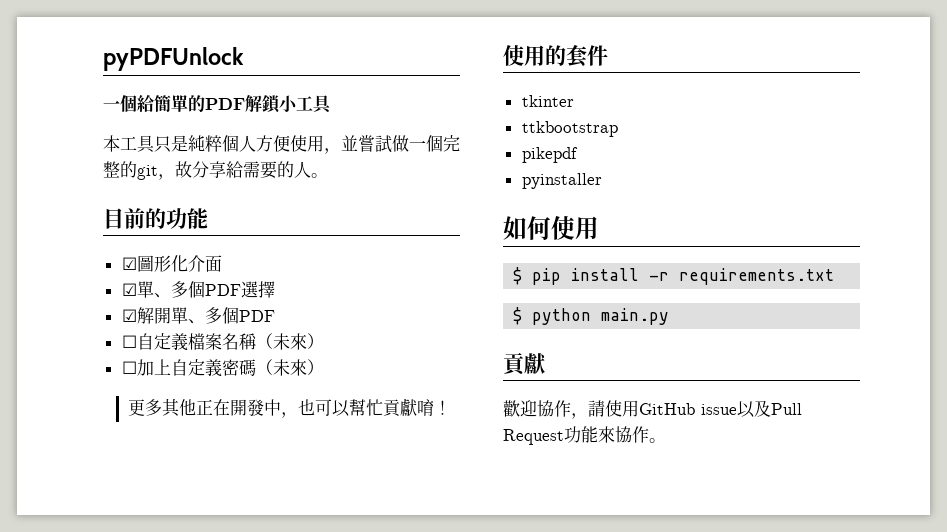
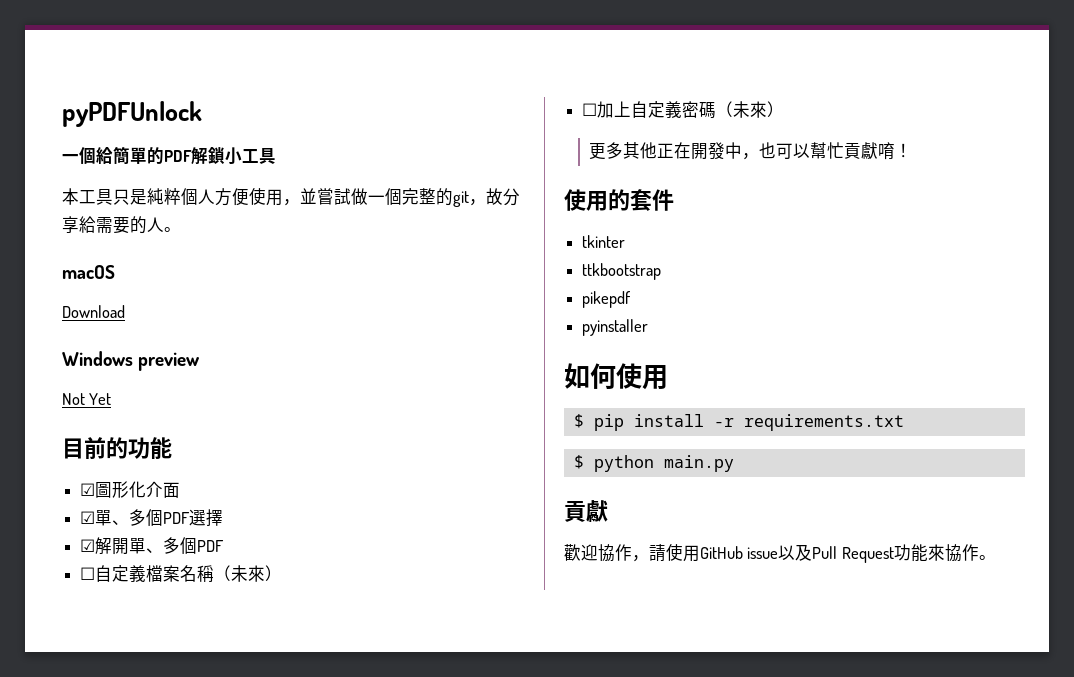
(328, 175) none -> [62,265,115,279] [62,305,125,318] [62,351,201,371] [62,393,112,405] // macOS // Download // Windows preview // Not Yet

